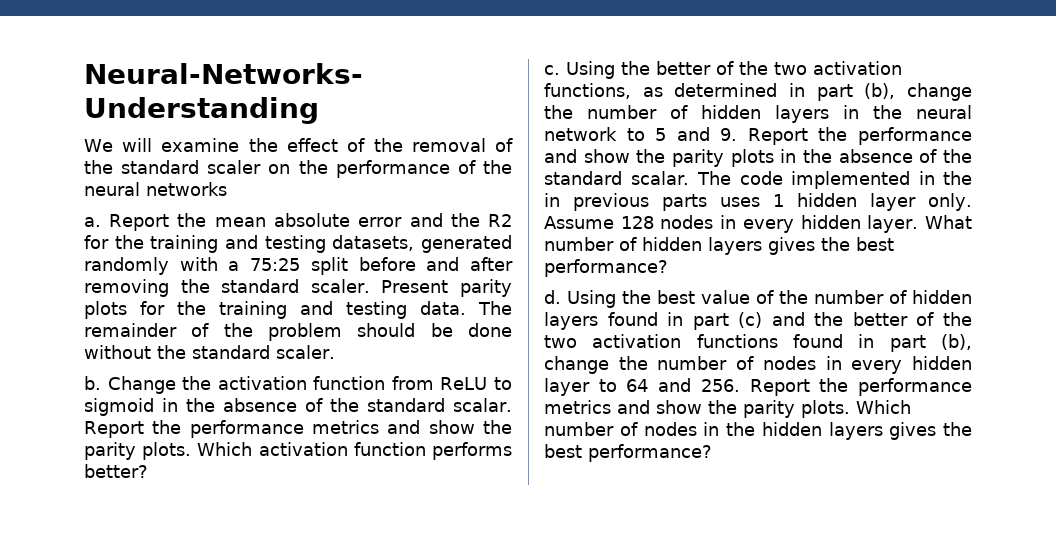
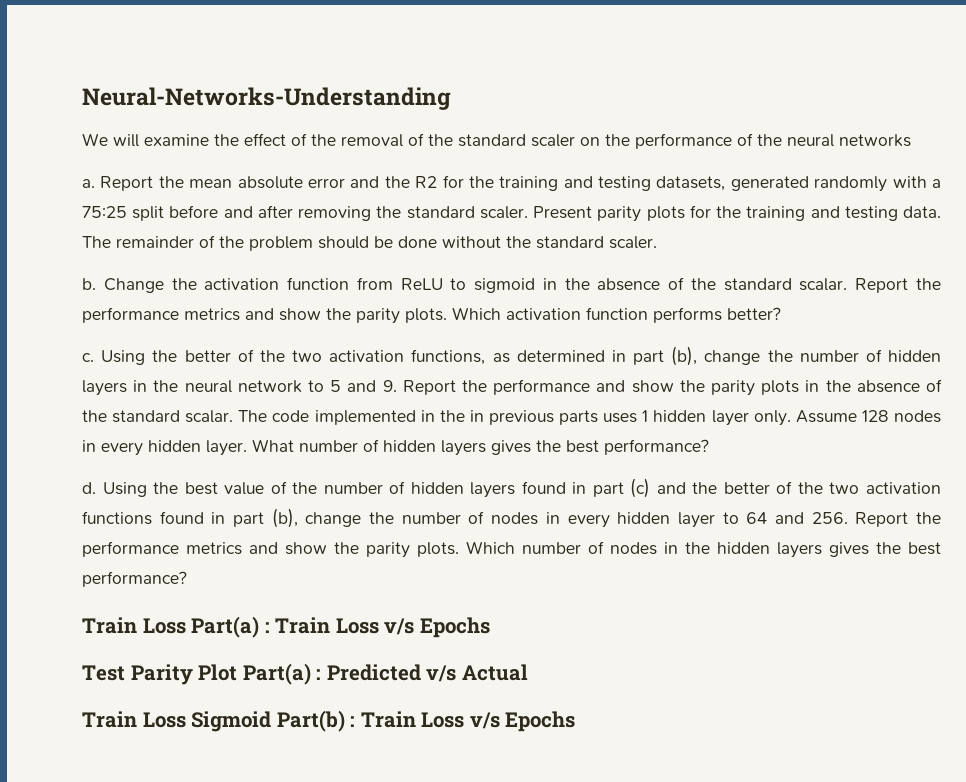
(712, 453) none -> [82,616,490,638] [82,663,528,685] [82,710,576,732] // Train Loss Part(a) : Train Loss v/s Epochs // Test Parity Plot Part(a) : Predicted v/s Actual // Train Loss Sigmoid Part(b) : Train Loss v/s Epochs

